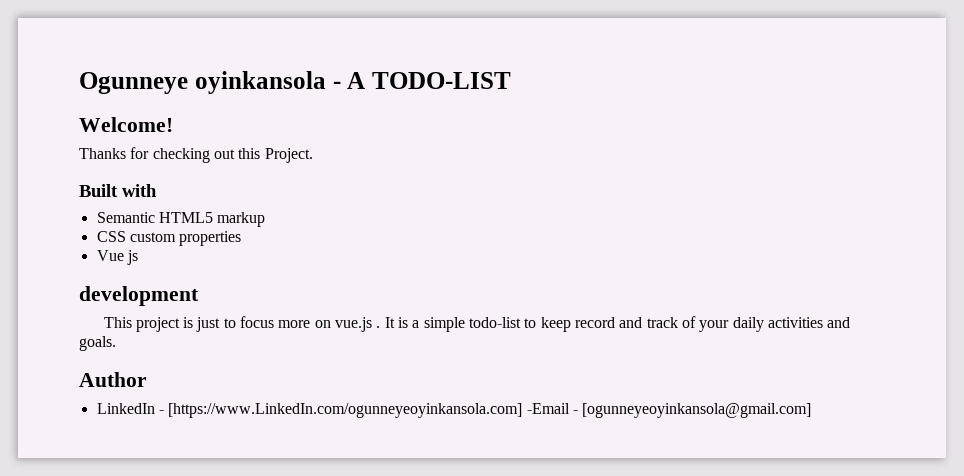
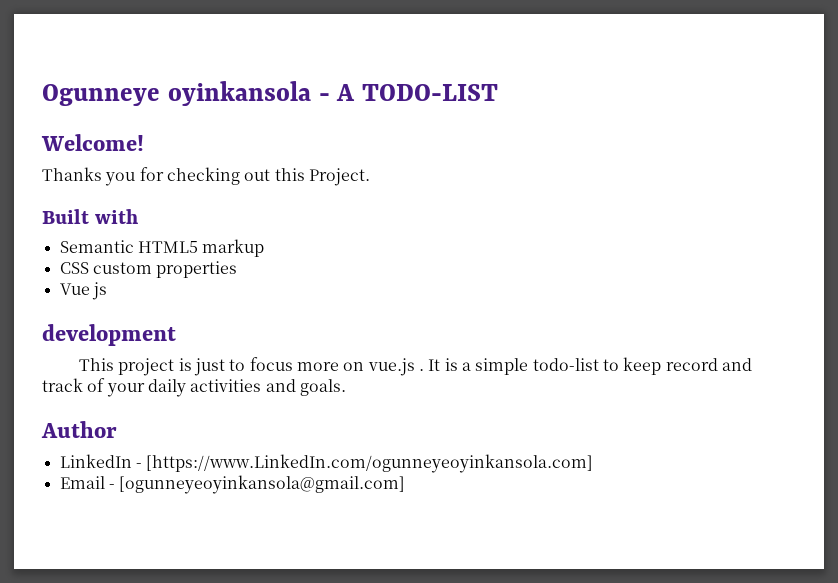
(126, 153) none -> [105,172,136,186] you
[526,403,570,414] -Email -> [59,476,105,489] // Email

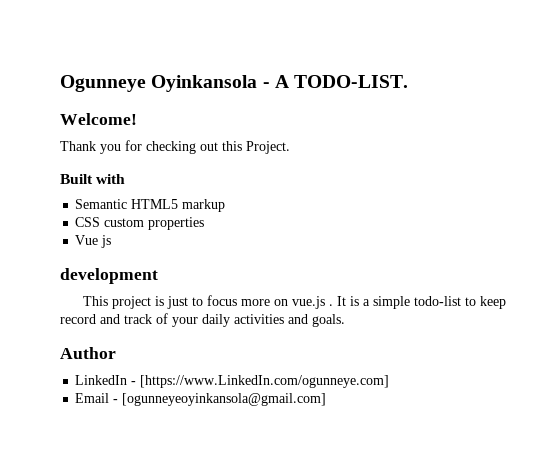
[167,81,311,106] oyinkansola -> [151,75,258,92] Oyinkansola
[362,84,499,101] TODO-LIST -> [294,75,409,88] TODO-LIST.
[42,167,102,181] Thanks -> [60,141,96,151] Thank
[146,454,594,473] [https://www.LinkedIn.com/ogunneyeoyinkansola.com] -> [140,375,390,388] [https://www.LinkedIn.com/ogunneye.com]

